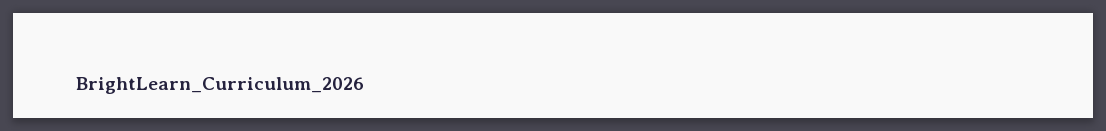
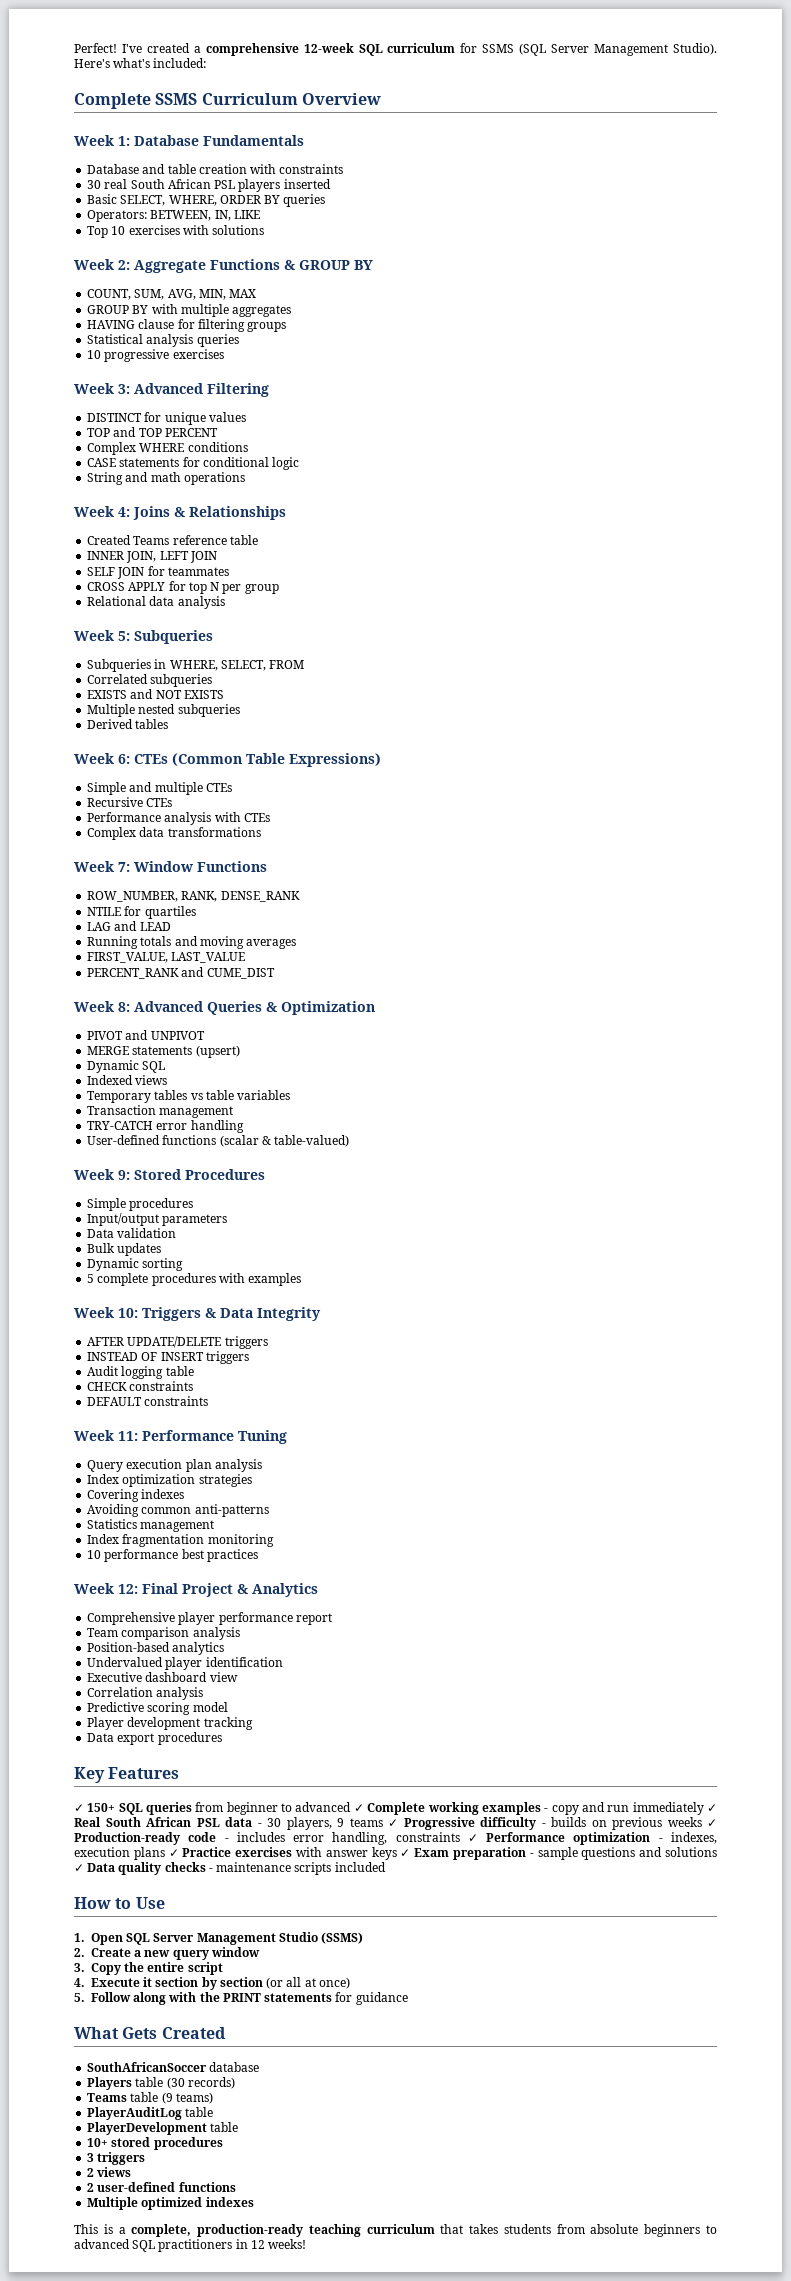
[76,77,364,94] BrightLearn_Curriculum_2026 -> [74,43,717,56] [74,58,207,68] [74,93,381,109] [74,135,304,146] [87,164,344,174] [87,179,331,192] [87,194,326,207] [87,210,260,222] [87,225,265,238] [74,259,373,273] [87,289,257,300] [87,304,292,317] [87,319,287,332] [87,334,239,347] [87,349,224,362] [74,383,269,397] [87,412,246,425] [87,427,218,437] [87,442,248,455] [87,457,300,470] [87,472,245,485] [74,506,286,520] [87,535,258,545] [87,551,217,563] [87,566,229,579] [87,581,279,594] [87,596,225,609] [74,630,213,644] [87,659,305,672] [87,674,213,687] [87,689,224,699] [87,704,240,717] [87,719,169,729] [74,753,381,767] [87,782,232,795] [87,797,173,807] [87,812,270,825] [87,827,261,840] [74,861,267,872] [87,891,300,902] [87,906,196,919] [87,921,171,931] [87,936,297,949] [87,952,246,963] [87,967,275,979] [74,1001,375,1015] [87,1030,205,1040] [87,1045,240,1058] [87,1060,166,1073] [87,1075,168,1085] [87,1090,291,1103] [87,1105,234,1118] [87,1120,244,1133] [87,1135,350,1147] [74,1169,265,1180] [87,1198,194,1211] [87,1213,228,1226] [87,1228,177,1238] [87,1243,162,1256] [87,1258,184,1271] [87,1273,302,1286] [74,1307,321,1321] [87,1336,268,1349] [87,1351,249,1364] [87,1366,194,1379] [87,1381,194,1391] [87,1396,209,1406] [74,1430,287,1444] [87,1459,262,1472] [87,1474,252,1487] [87,1489,185,1502] [87,1504,269,1517] [87,1519,215,1532] [87,1534,274,1547] [87,1549,258,1562] [74,1583,318,1597] [87,1612,332,1625] [87,1627,240,1640] [87,1642,225,1655] [87,1657,283,1670] [87,1672,238,1682] [87,1687,204,1700] [87,1702,228,1715] [87,1717,253,1730] [87,1732,222,1745] [74,1767,180,1783] [74,1802,718,1815] [74,1817,717,1830] [74,1832,717,1845] [74,1847,717,1860] [74,1862,386,1875] [74,1897,165,1909] [74,1932,364,1945] [74,1947,260,1960] [74,1962,223,1975] [74,1977,350,1990] [74,1992,408,2005] [74,2027,226,2039] [87,2062,260,2072] [87,2077,235,2090] [87,2092,213,2104] [87,2107,214,2120] [87,2122,239,2135] [87,2137,223,2150] [87,2152,146,2165] [87,2167,132,2177] [87,2182,236,2192] [87,2197,254,2210] [74,2224,717,2237] [74,2239,307,2252] Perfect! I've created a comprehensive 12-week SQL curriculum for SSMS (SQL Server Management Studio). Here's what's included: // Complete SSMS Curriculum Overview // Week 1: Database Fundamentals // Database and table creation with constraints // 30 real South African PSL players inserted // Basic SELECT, WHERE, ORDER BY queries // Operators: BETWEEN, IN, LIKE // Top 10 exercises with solutions // Week 2: Aggregate Functions & GROUP BY // COUNT, SUM, AVG, MIN, MAX // GROUP BY with multiple aggregates // HAVING clause for filtering groups // Statistical analysis queries // 10 progressive exercises // Week 3: Advanced Filtering // DISTINCT for unique values // TOP and TOP PERCENT // Complex WHERE conditions // CASE statements for conditional logic // String and math operations // Week 4: Joins & Relationships // Created Teams reference table // INNER JOIN, LEFT JOIN // SELF JOIN for teammates // CROSS APPLY for top N per group // Relational data analysis // Week 5: Subqueries // Subqueries in WHERE, SELECT, FROM // Correlated subqueries // EXISTS and NOT EXISTS // Multiple nested subqueries // Derived tables // Week 6: CTEs (Common Table Expressions) // Simple and multiple CTEs // Recursive CTEs // Performance analysis with CTEs // Complex data transformations // Week 7: Window Functions // ROW_NUMBER, RANK, DENSE_RANK // NTILE for quartiles // LAG and LEAD // Running totals and moving averages // FIRST_VALUE, LAST_VALUE // PERCENT_RANK and CUME_DIST // Week 8: Advanced Queries & Optimization // PIVOT and UNPIVOT // MERGE statements (upsert) // Dynamic SQL // Indexed views // Temporary tables vs table variables // Transaction management // TRY-CATCH error handling // User-defined functions (scalar & table-valued) // Week 9: Stored Procedures // Simple procedures // Input/output parameters // Data validation // Bulk updates // Dynamic sorting // 5 complete procedures with examples // Week 10: Triggers & Data Integrity // AFTER UPDATE/DELETE triggers // INSTEAD OF INSERT triggers // Audit logging table // CHECK constraints // DEFAULT constraints // Week 11: Performance Tuning // Query execution plan analysis // Index optimization strategies // Covering indexes // Avoiding common anti-patterns // Statistics management // Index fragmentation monitoring // 10 performance best practices // Week 12: Final Project & Analytics // Comprehensive player performance report // Team comparison analysis // Position-based analytics // Undervalued player identification // Executive dashboard view // Correlation analysis // Predictive scoring model // Player development tracking // Data export procedures // Key Features // ✓ 150+ SQL queries from beginner to advanced ✓ Complete working examples - copy and run immediately ✓ Real South African PSL data - 30 players, 9 teams ✓ Progressive difficulty - builds on previous weeks ✓ Production-ready code - includes error handling, constraints ✓ Performance optimization - indexes, execution plans ✓ Practice exercises with answer keys ✓ Exam preparation - sample questions and solutions ✓ Data quality checks - maintenance scripts included // How to Use // 1. Open SQL Server Management Studio (SSMS) // 2. Create a new query window // 3. Copy the entire script // 4. Execute it section by section (or all at once) // 5. Follow along with the PRINT statements for guidance // What Gets Created // SouthAfricanSoccer database // Players table (30 records) // Teams table (9 teams) // PlayerAuditLog table // PlayerDevelopment table // 10+ stored procedures // 3 triggers // 2 views // 2 user-defined functions // Multiple optimized indexes // This is a complete, production-ready teaching curriculum that takes students from absolute beginners to advanced SQL practitioners in 12 weeks!

